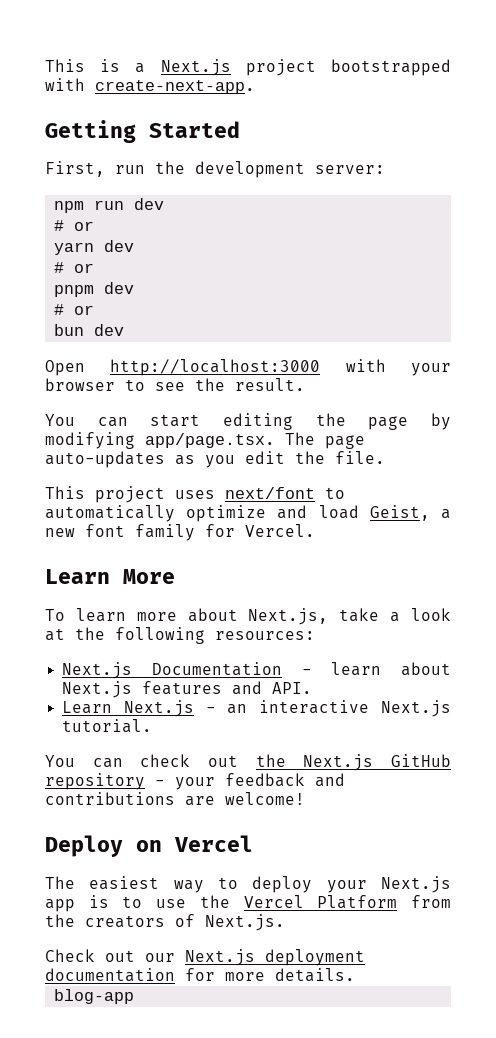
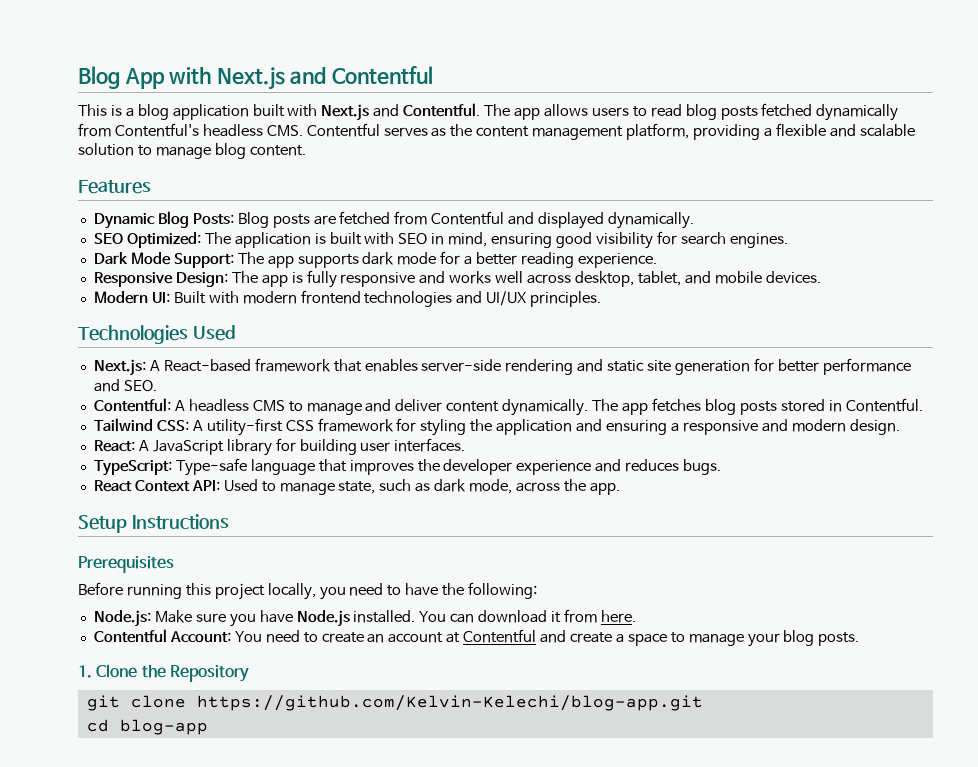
[45,59,451,76] [45,78,255,94] [45,120,240,143] [45,161,385,178] [54,198,165,213] [54,220,95,231] [54,240,135,255] [54,262,95,273] [54,282,135,297] [54,304,95,315] [54,324,125,336] [45,359,451,376] [45,378,305,391] [45,413,451,430] [45,432,365,449] [45,451,385,468] [45,486,345,503] [45,505,451,522] [45,524,315,541] [45,569,175,584] [45,608,451,625] [45,627,315,644] [62,662,451,679] [62,681,313,698] [62,700,451,717] [62,719,153,733] [45,754,451,771] [45,773,345,790] [45,792,305,806] [45,835,253,857] [45,876,451,893] [45,895,451,912] [45,914,285,931] [45,949,365,966] [45,968,355,982] This is a Next.js project bootstrapped with create-next-app. // Getting Started // First, run the development server: // npm run dev // # or // yarn dev // # or // pnpm dev // # or // bun dev // Open http://localhost:3000 with your browser to see the result. // You can start editing the page by modifying app/page.tsx. The page auto-updates as you edit the file. // This project uses next/font to automatically optimize and load Geist, a new font family for Vercel. // Learn More // To learn more about Next.js, take a look at the following resources: // Next.js Documentation - learn about Next.js features and API. // Learn Next.js - an interactive Next.js tutorial. // You can check out the Next.js GitHub repository - your feedback and contributions are welcome! // Deploy on Vercel // The easiest way to deploy your Next.js app is to use the Vercel Platform from the creators of Next.js. // Check out our Next.js deployment documentation for more details. // -> [78,66,433,90] [78,103,899,121] [78,123,915,140] [78,143,306,159] [78,180,151,194] [93,211,695,229] [93,231,788,249] [93,251,657,268] [93,270,821,288] [93,290,602,307] [78,325,236,344] [93,358,911,376] [93,379,157,392] [93,398,923,416] [93,418,900,436] [93,438,466,456] [93,458,722,476] [93,479,620,495] [78,514,229,533] [78,556,174,573] [78,582,538,600] [93,609,636,627] [93,629,860,647] [78,664,249,682] [86,695,703,711] [86,719,109,732] Blog App with Next.js and Contentful // This is a blog application built with Next.js and Contentful. The app allows users to read blog posts fetched dynamically from Contentful's headless CMS. Contentful serves as the content management platform, providing a flexible and scalable solution to manage blog content. // Features // Dynamic Blog Posts: Blog posts are fetched from Contentful and displayed dynamically. // SEO Optimized: The application is built with SEO in mind, ensuring good visibility for search engines. // Dark Mode Support: The app supports dark mode for a better reading experience. // Responsive Design: The app is fully responsive and works well across desktop, tablet, and mobile devices. // Modern UI: Built with modern frontend technologies and UI/UX principles. // Technologies Used // Next.js: A React-based framework that enables server-side rendering and static site generation for better performance and SEO. // Contentful: A headless CMS to manage and deliver content dynamically. The app fetches blog posts stored in Contentful. // Tailwind CSS: A utility-first CSS framework for styling the application and ensuring a responsive and modern design. // React: A JavaScript library for building user interfaces. // TypeScript: Type-safe language that improves the developer experience and reduces bugs. // React Context API: Used to manage state, such as dark mode, across the app. // Setup Instructions // Prerequisites // Before running this project locally, you need to have the following: // Node.js: Make sure you have Node.js installed. You can download it from here. // Contentful Account: You need to create an account at Contentful and create a space to manage your blog posts. // 1. Clone the Repository // git clone https://github.com/Kelvin-Kelechi/blog-app.git // cd

